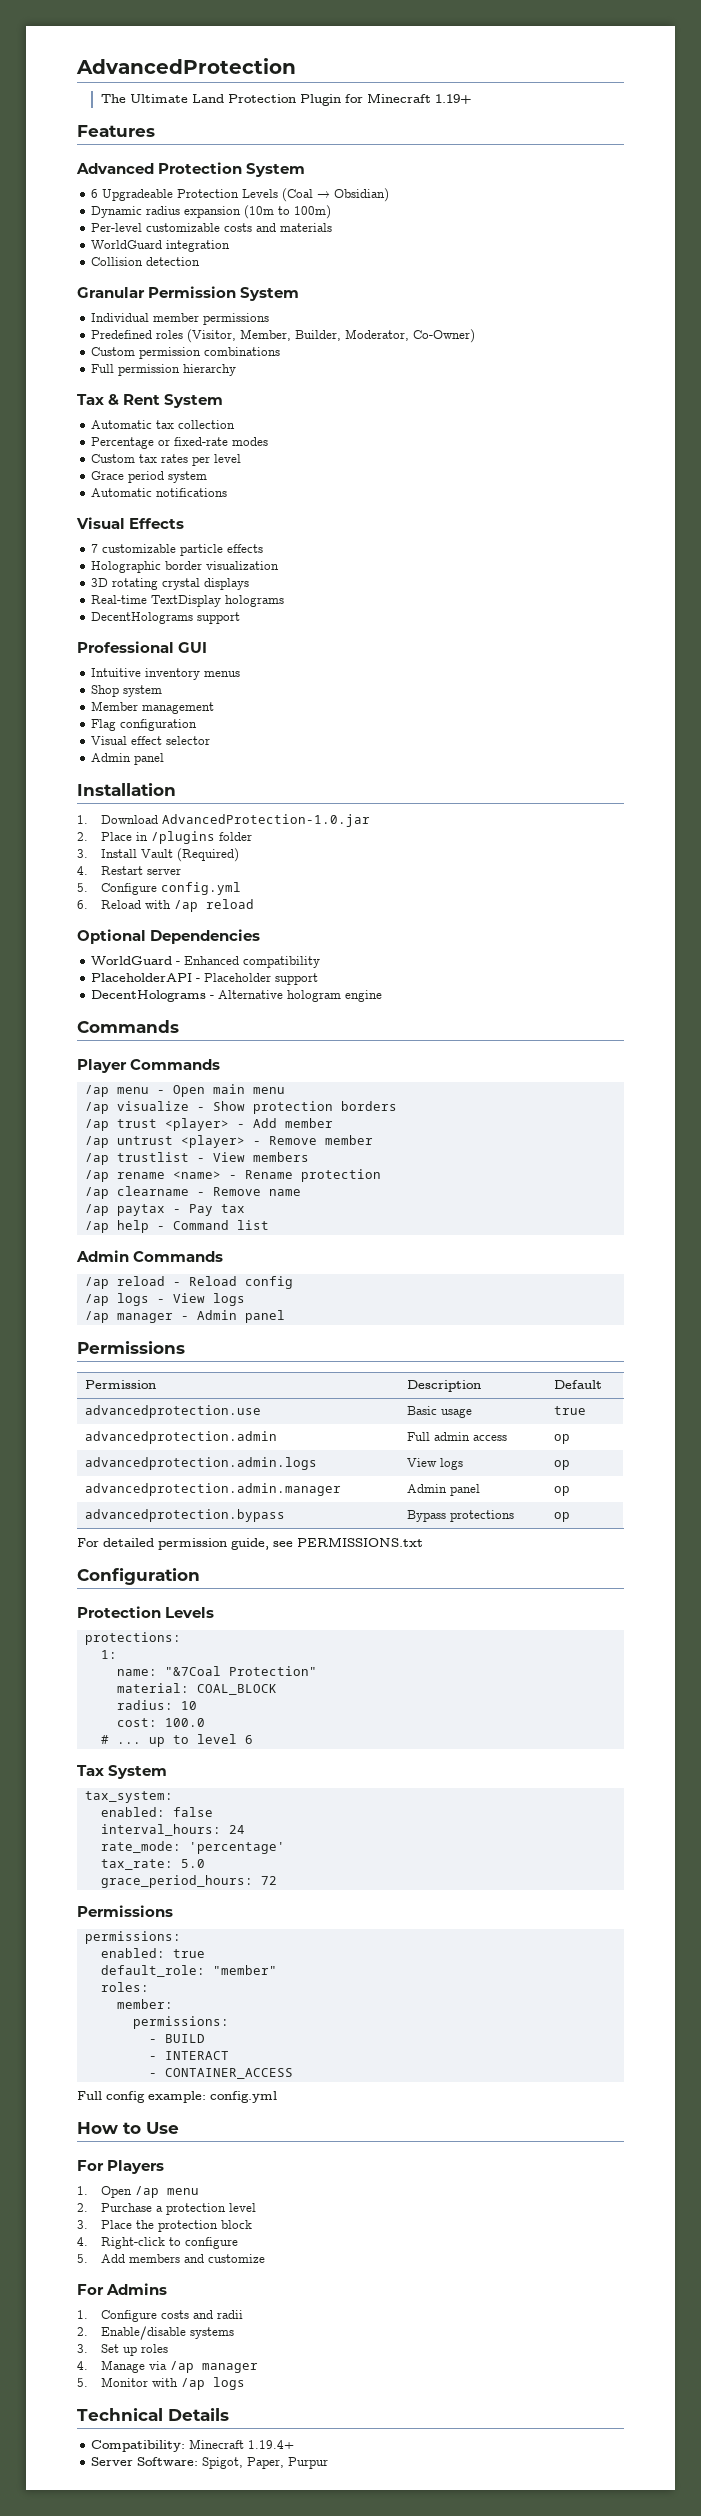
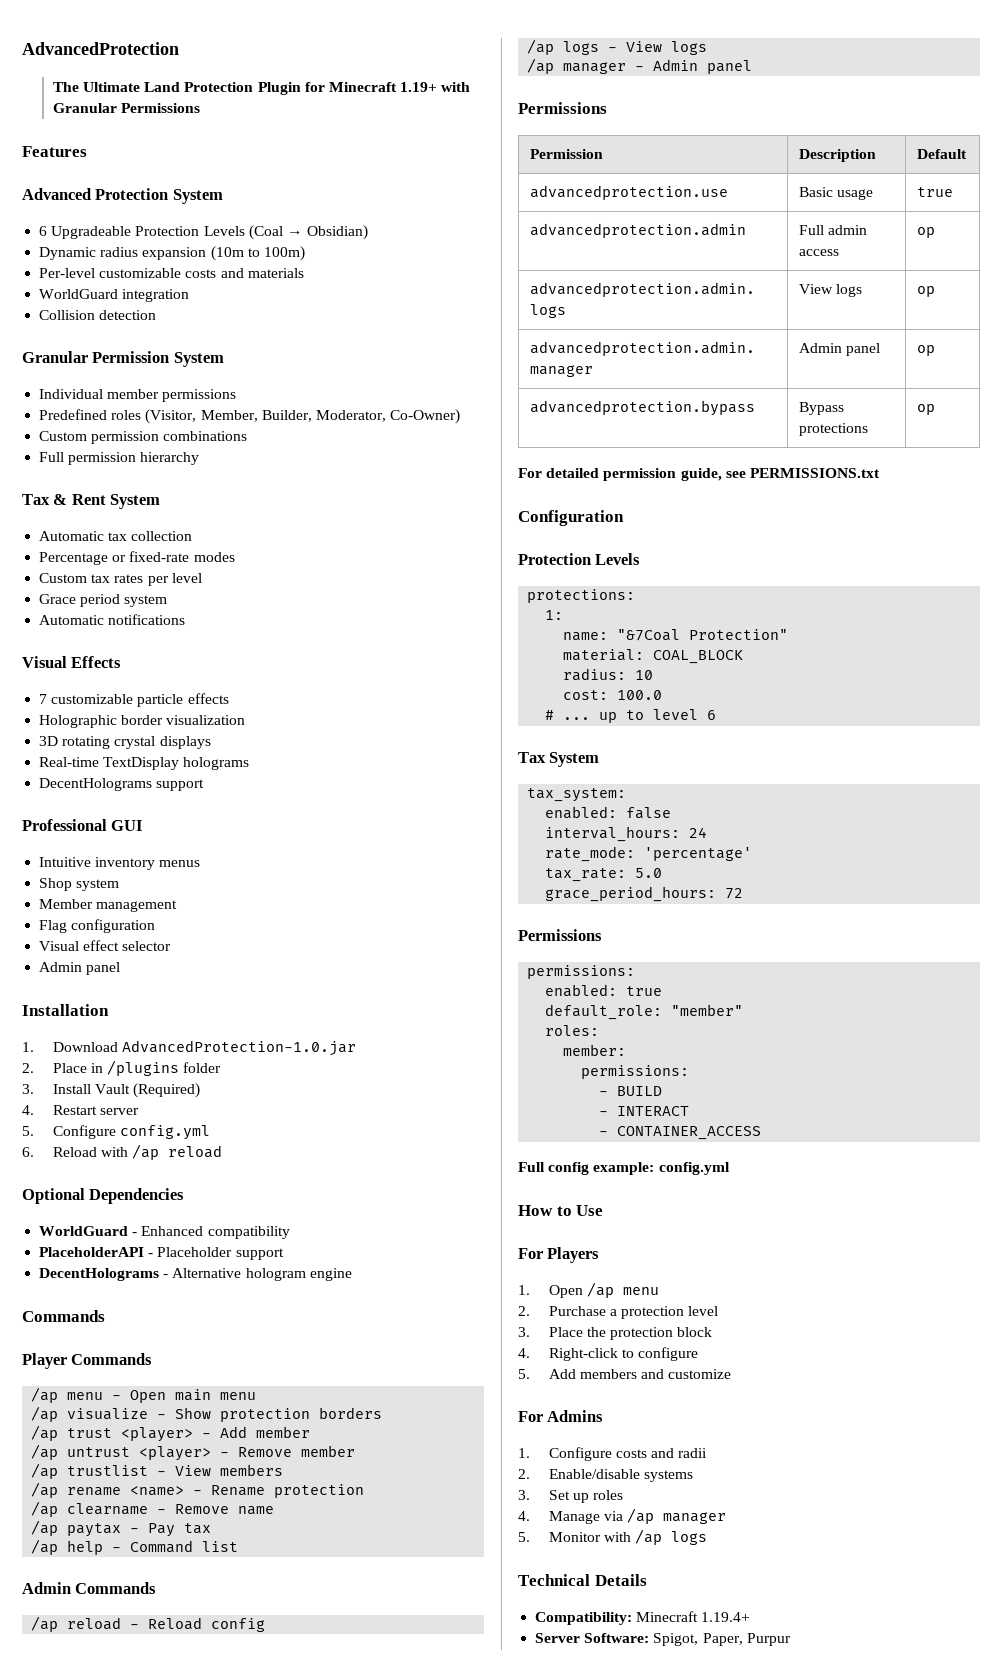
(472, 99) none -> [441,82,471,92] [52,103,201,113] with Granular Permissions

